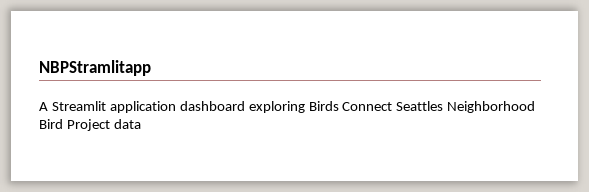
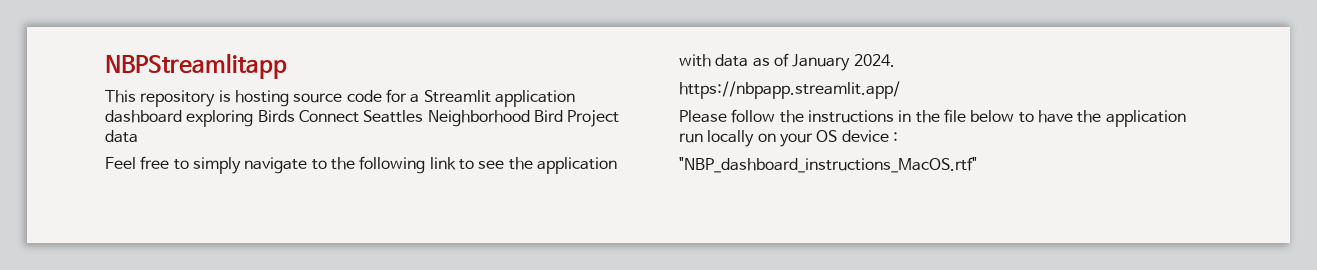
[39,60,151,76] [39,102,48,111] NBPStramlitapp // A -> [105,53,287,79] [105,89,420,107] NBPStreamlitapp // This repository is hosting source code for a
(141, 124) none -> [105,156,617,174] [679,53,895,71] [679,81,900,99] [679,109,1186,127] [679,130,898,147] [679,157,977,173] // Feel free to simply navigate to the following link to see the application with data as of January 2024. // https://nbpapp.streamlit.app/ // Please follow the instructions in the file below to have the application run locally on your OS device : // "NBP_dashboard_instructions_MacOS.rtf"

